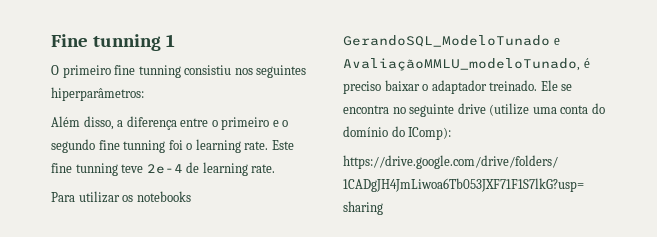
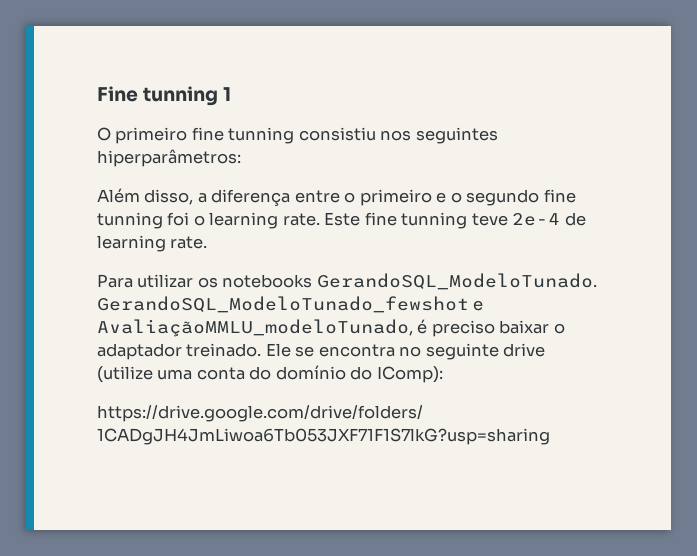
[343,35,550,47] GerandoSQL_ModeloTunado -> [316,273,597,290] [97,296,469,313] GerandoSQL_ModeloTunado. GerandoSQL_ModeloTunado_fewshot

